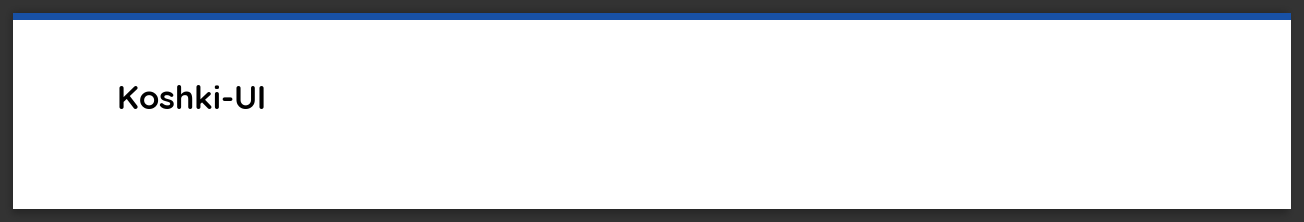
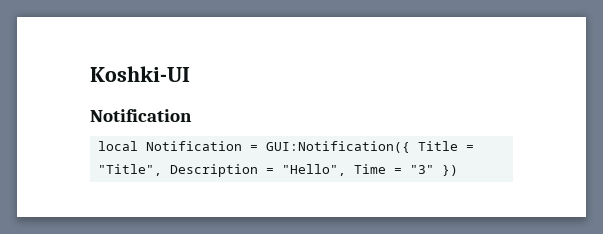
(266, 97) none -> [90,109,192,122] [98,141,475,153] [98,164,459,177] // Notification // local Notification = GUI:Notification({ Title = "Title", Description = "Hello", Time = "3" })

